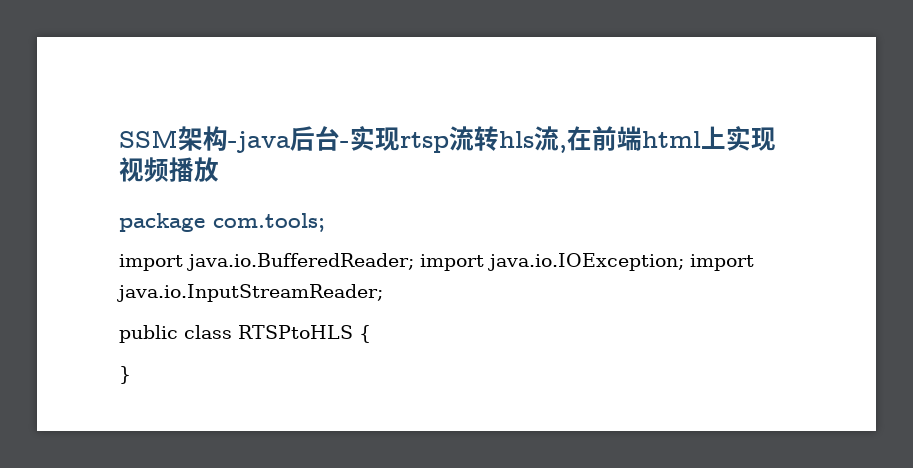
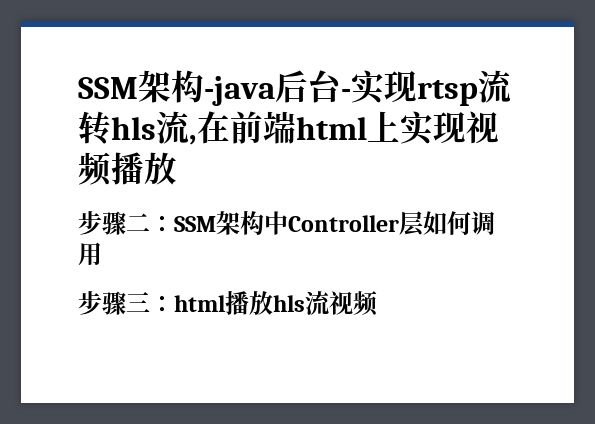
[119,213,325,232] [119,253,754,271] [117,284,383,302] [119,325,371,343] [119,366,131,384] package com.tools; // import java.io.BufferedReader; import java.io.IOException; import java.io.InputStreamReader; // public class RTSPtoHLS { // } -> [78,211,495,236] [78,242,102,266] [78,291,378,316] 步骤二：SSM架构中Controller层如何调用 // 步骤三：html播放hls流视频

